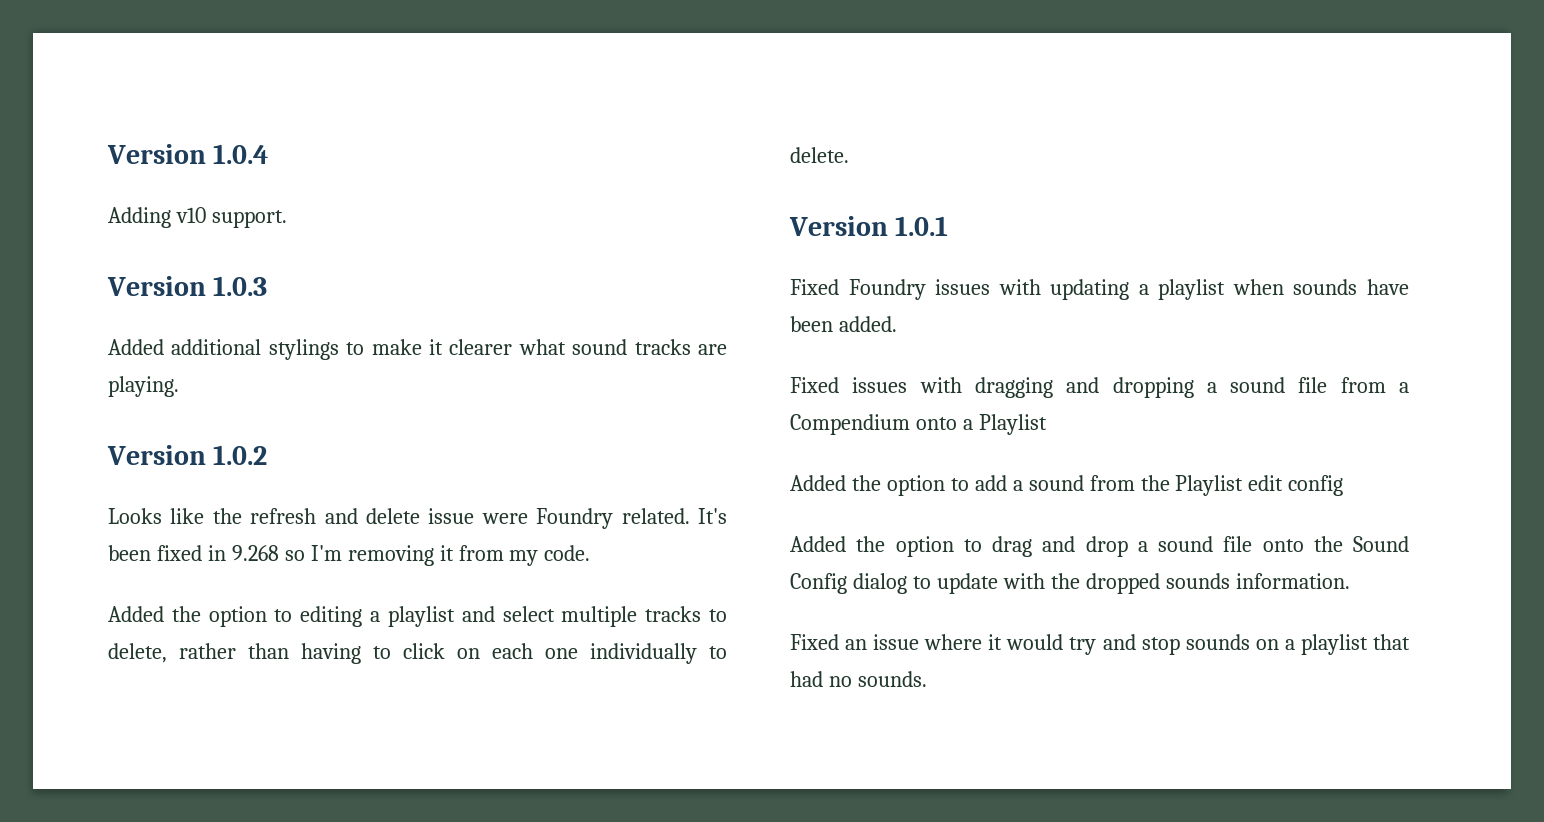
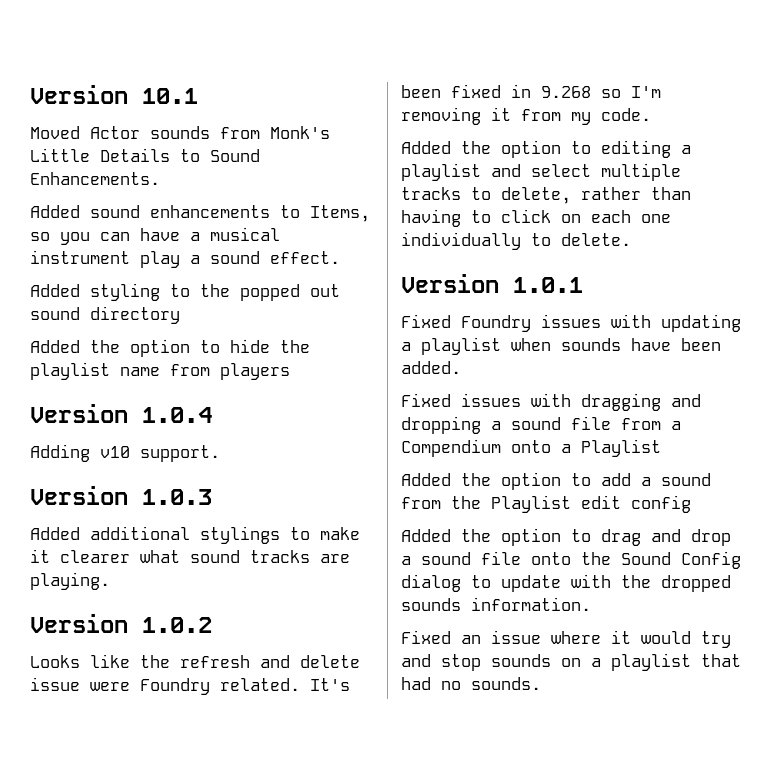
[107,144,206,164] Version -> [30,85,198,104] [30,126,330,139] [30,148,260,162] [30,172,160,185] [30,205,370,222] [30,227,280,245] [30,250,340,268] [30,283,340,301] [30,306,180,324] [30,339,310,357] [30,362,290,380] [30,404,128,423] Version 10.1 // Moved Actor sounds from Monk's Little Details to Sound Enhancements. // Added sound enhancements to Items, so you can have a musical instrument play a sound effect. // Added styling to the popped out sound directory // Added the option to hide the playlist name from players // Version

